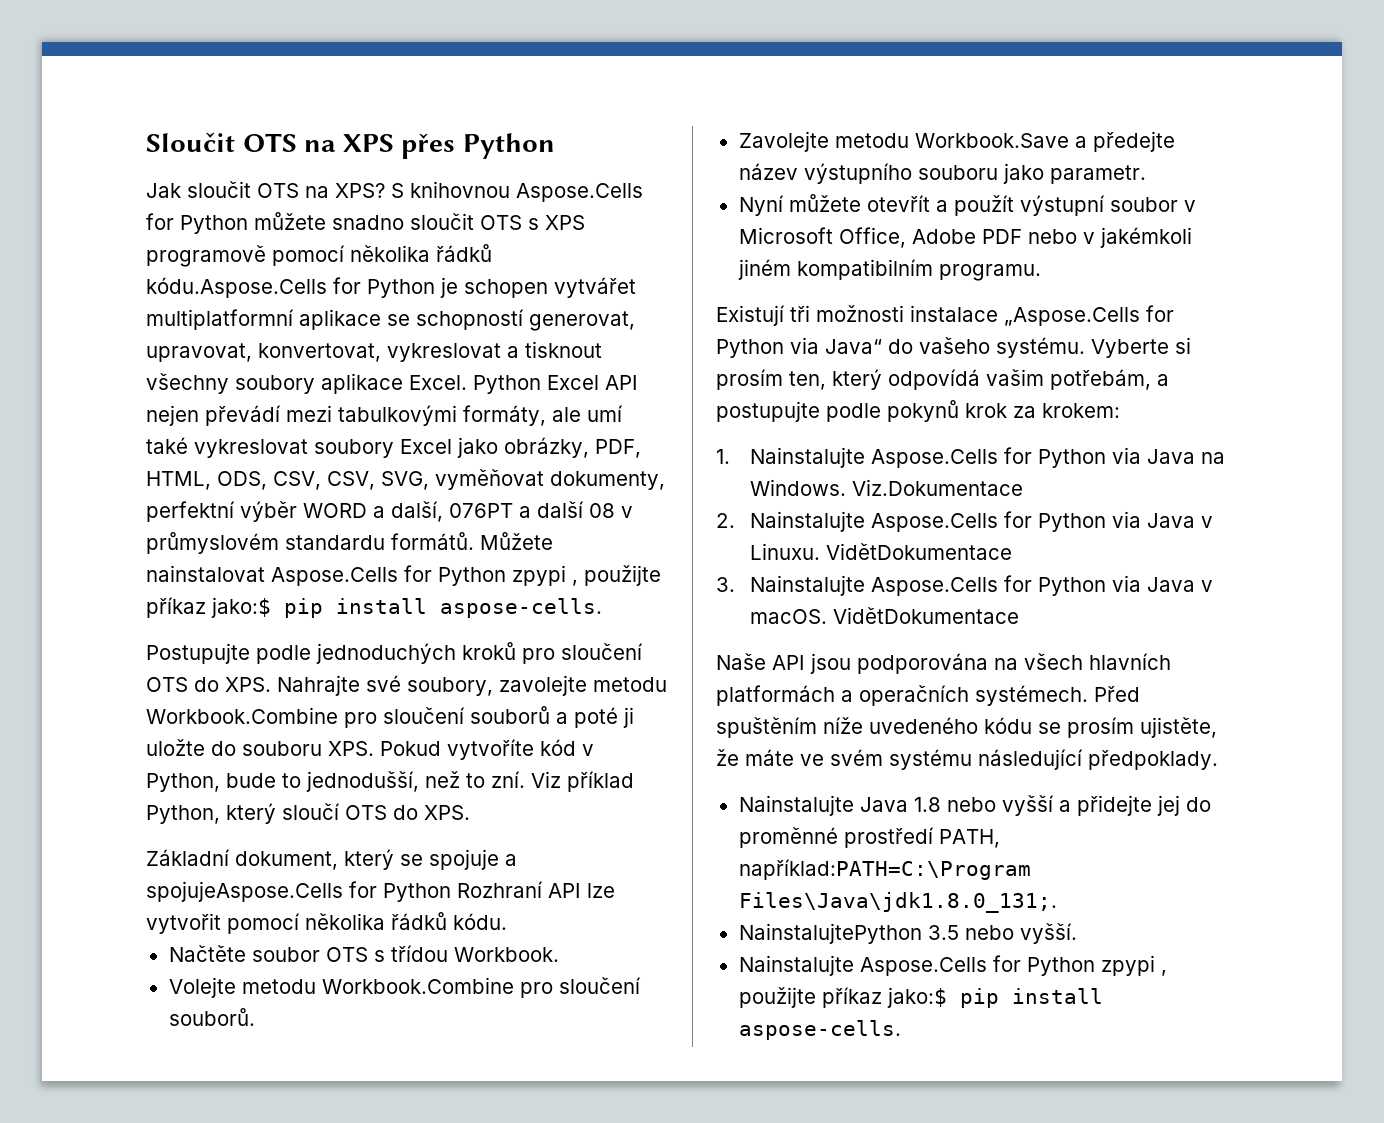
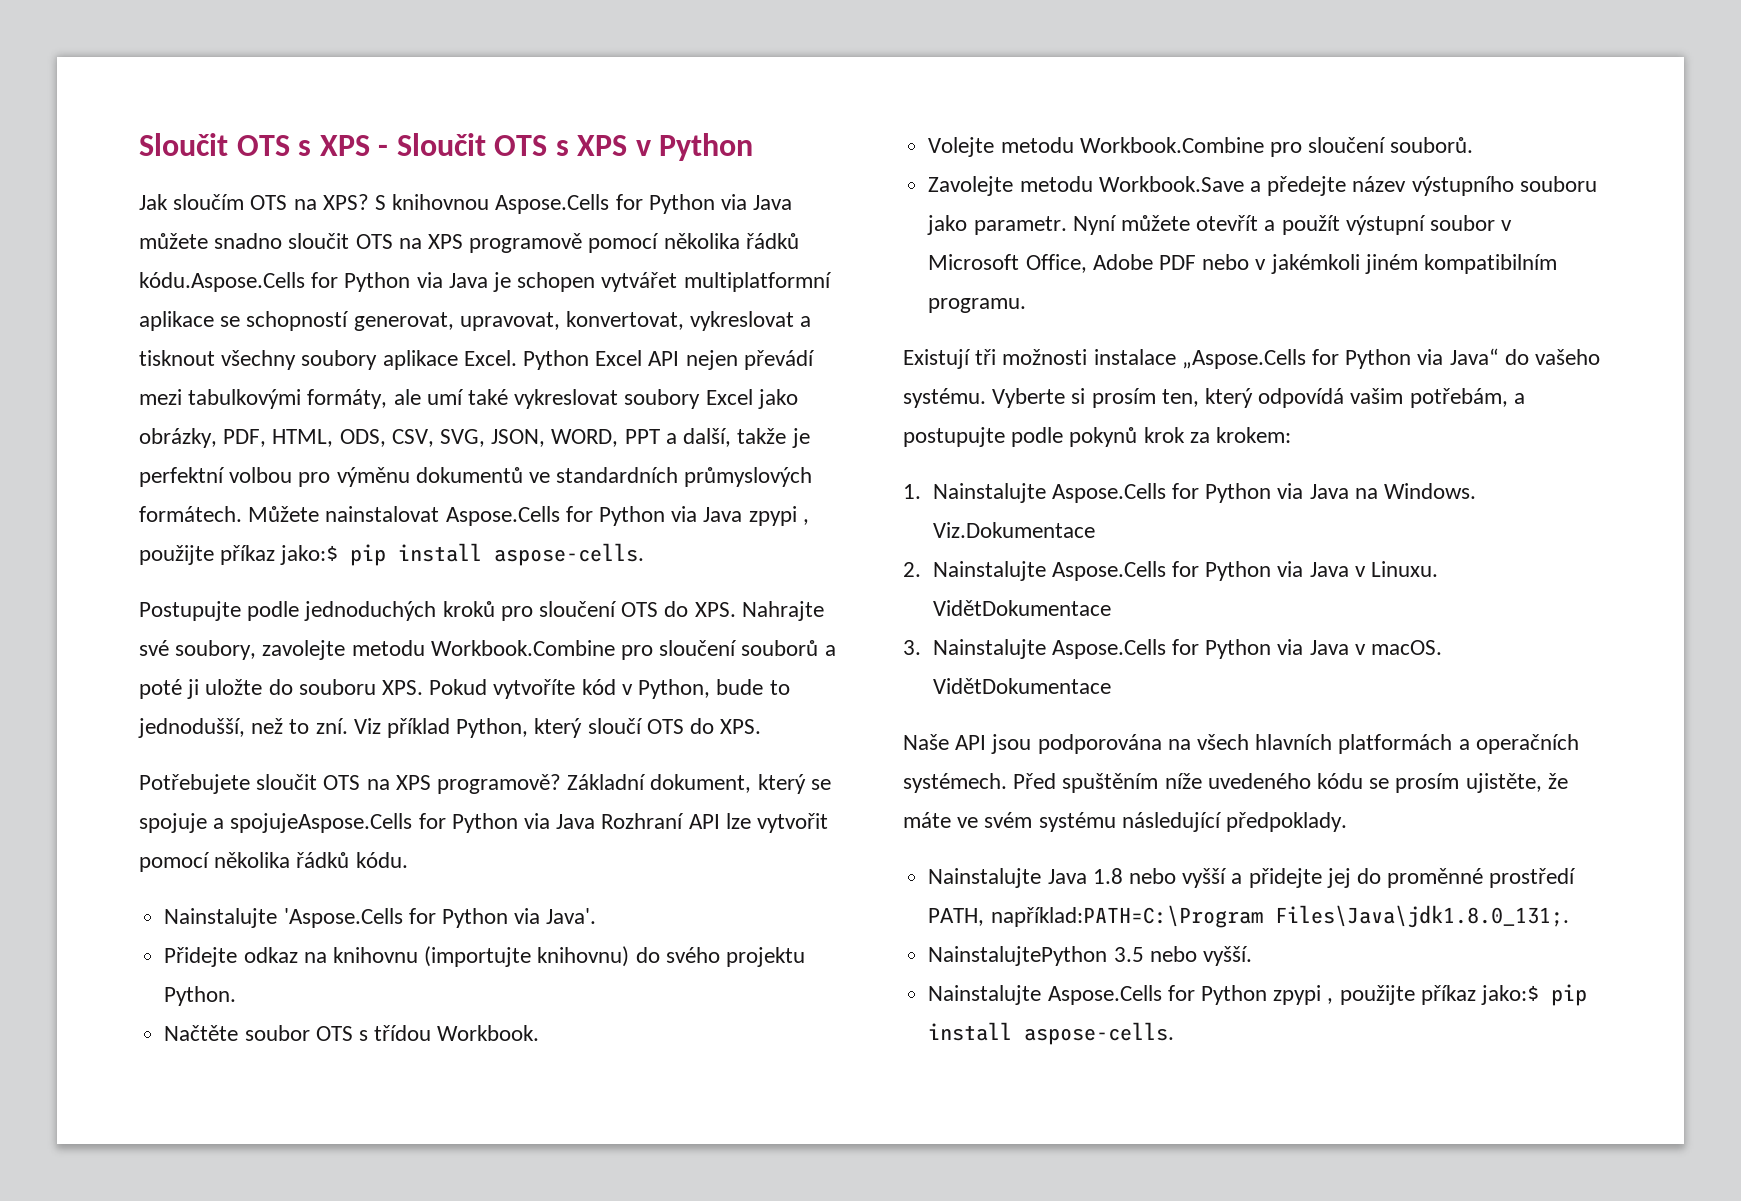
[146,132,456,159] Sloučit OTS na XPS přes -> [139,133,651,156] Sloučit OTS s XPS - Sloučit OTS s XPS v
[187,181,251,198] sloučit -> [173,194,245,210] sloučím
(248, 224) none -> [721,194,793,210] via Java
[528,218,539,230] s -> [398,238,422,249] na
(435, 288) none -> [416,272,488,288] via Java
[327,469,665,490] [146,501,633,522] [146,532,474,554] CSV, SVG, vyměňovat dokumenty, perfektní výběr WORD a další, 076PT a další 08 v průmyslovém standardu formátů. -> [440,428,810,448] [139,467,813,487] [139,506,242,522] SVG, JSON, WORD, PPT a další, takže je perfektní volbou pro výměnu dokumentů ve standardních průmyslových formátech.
(506, 576) none -> [671,506,743,522] via Java
(470, 812) none -> [139,774,562,794] Potřebujete sloučit OTS na XPS programově?
(451, 892) none -> [524,813,596,829] via Java
(507, 921) none -> [164,908,597,928] [164,946,805,967] [164,986,237,1006] // Nainstalujte 'Aspose.Cells for Python via Java'. // Přidejte odkaz na knihovnu (importujte knihovnu) do svého projektu Python.
(1146, 174) // -> (1067, 225) none

